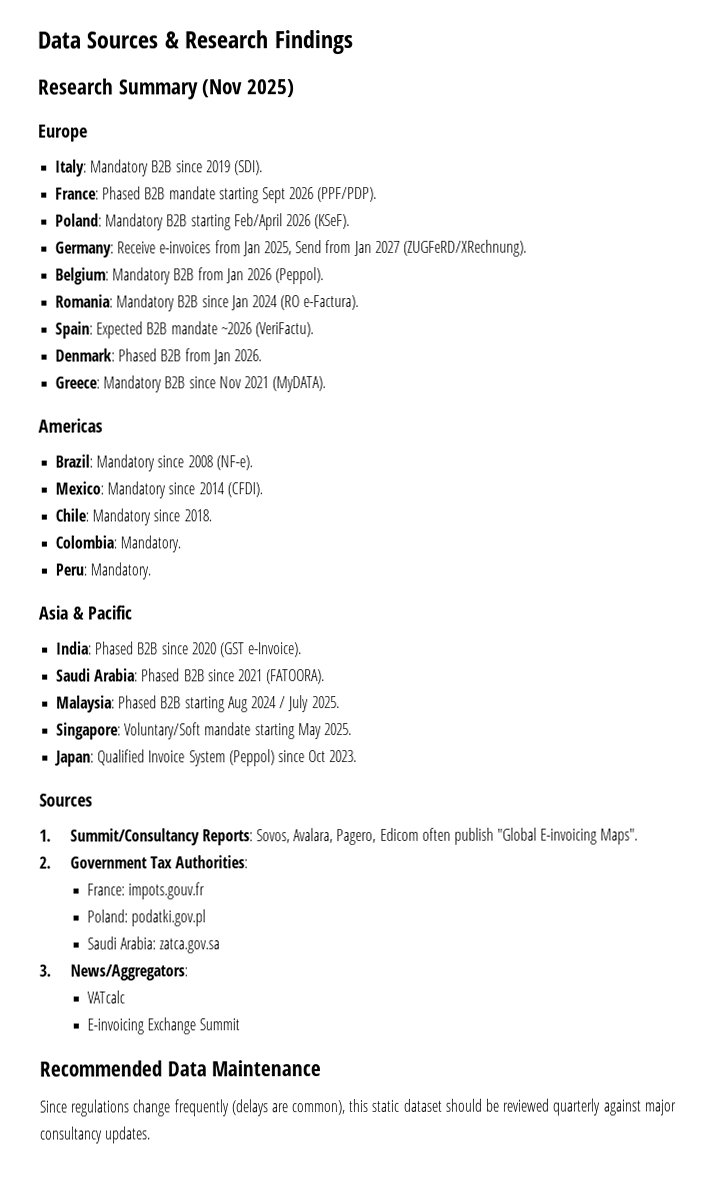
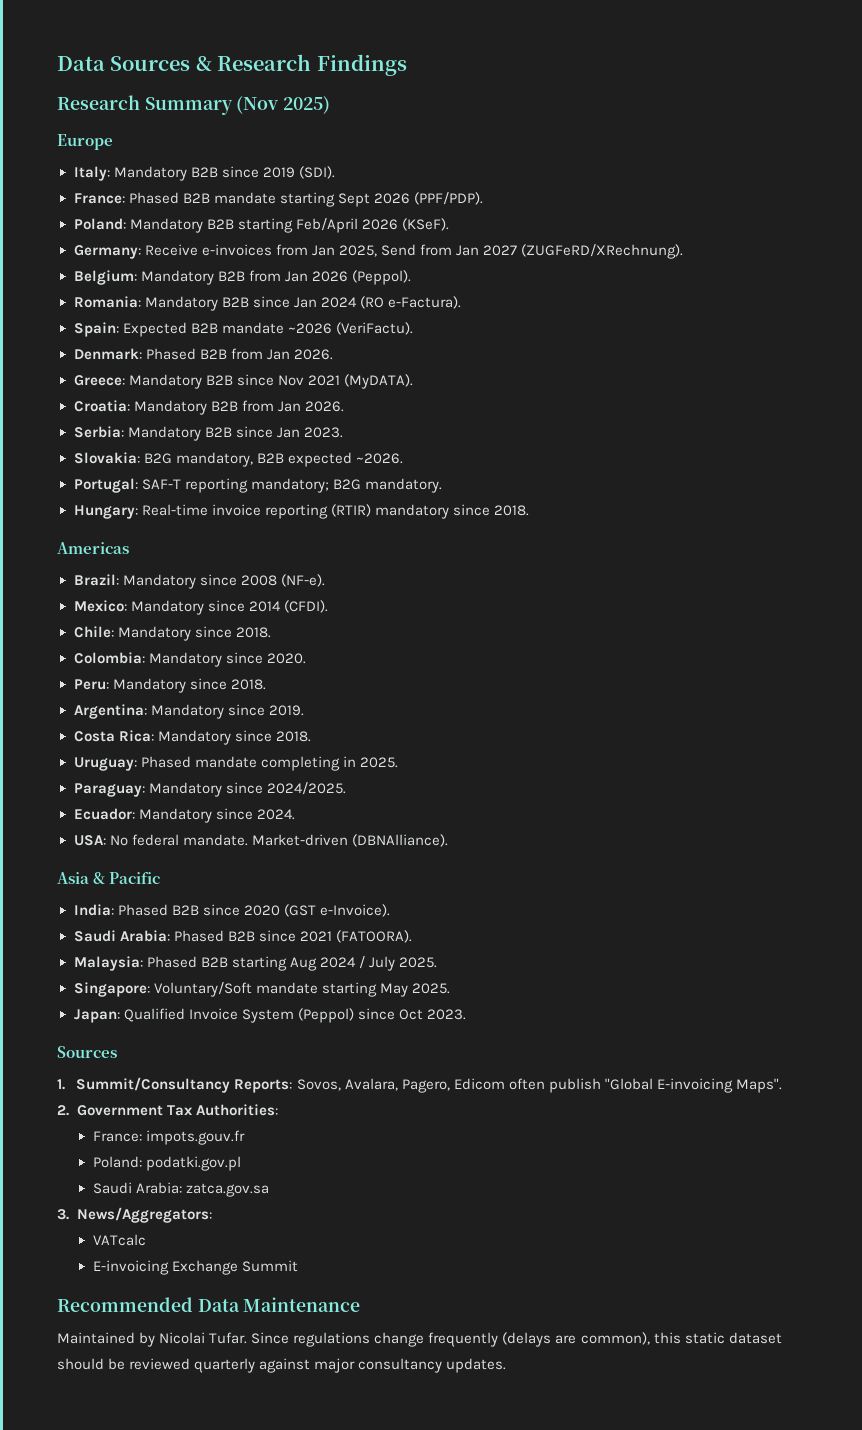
(327, 384) none -> [73,400,344,415] [73,426,343,441] [73,452,403,467] [73,478,442,493] [73,504,529,519] // Croatia: Mandatory B2B from Jan 2026. // Serbia: Mandatory B2B since Jan 2023. // Slovakia: B2G mandatory, B2B expected ~2026. // Portugal: SAF-T reporting mandatory; B2G mandatory. // Hungary: Real-time invoice reporting (RTIR) mandatory since 2018.
[120,535,182,553] [55,562,152,580] Mandatory. // Peru: Mandatory. -> [148,652,306,667] [73,678,266,693] [73,704,304,719] [73,730,311,745] [73,756,398,771] [73,782,346,797] [73,808,295,823] [73,834,448,847] Mandatory since 2020. // Peru: Mandatory since 2018. // Argentina: Mandatory since 2019. // Costa Rica: Mandatory since 2018. // Uruguay: Phased mandate completing in 2025. // Paraguay: Mandatory since 2024/2025. // Ecuador: Mandatory since 2024. // USA: No federal mandate. Market-driven (DBNAlliance).
(322, 1068) none -> [57,1332,248,1347] Maintained by Nicolai Tufar.

